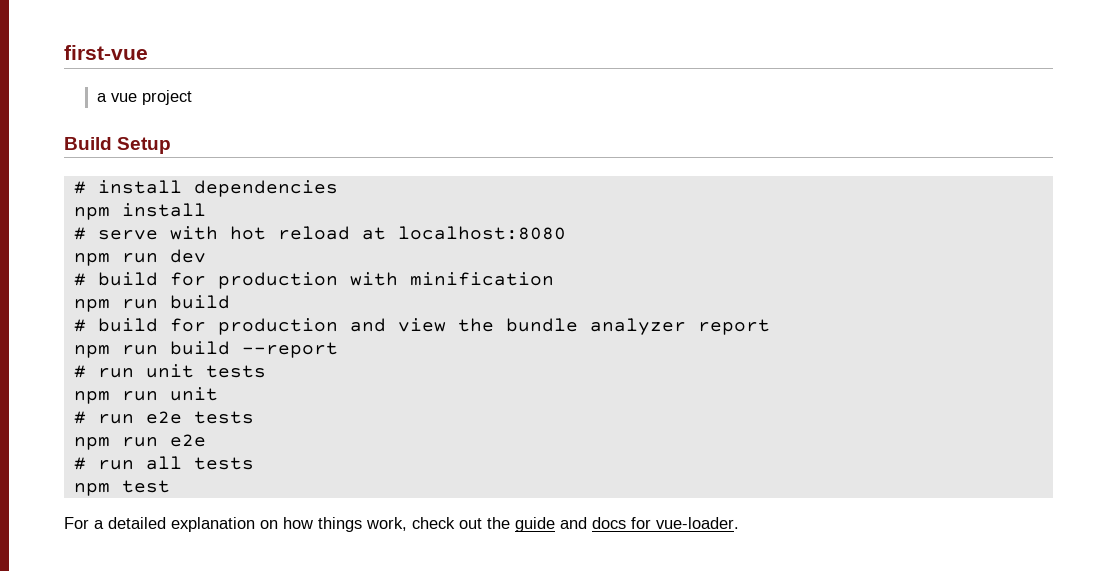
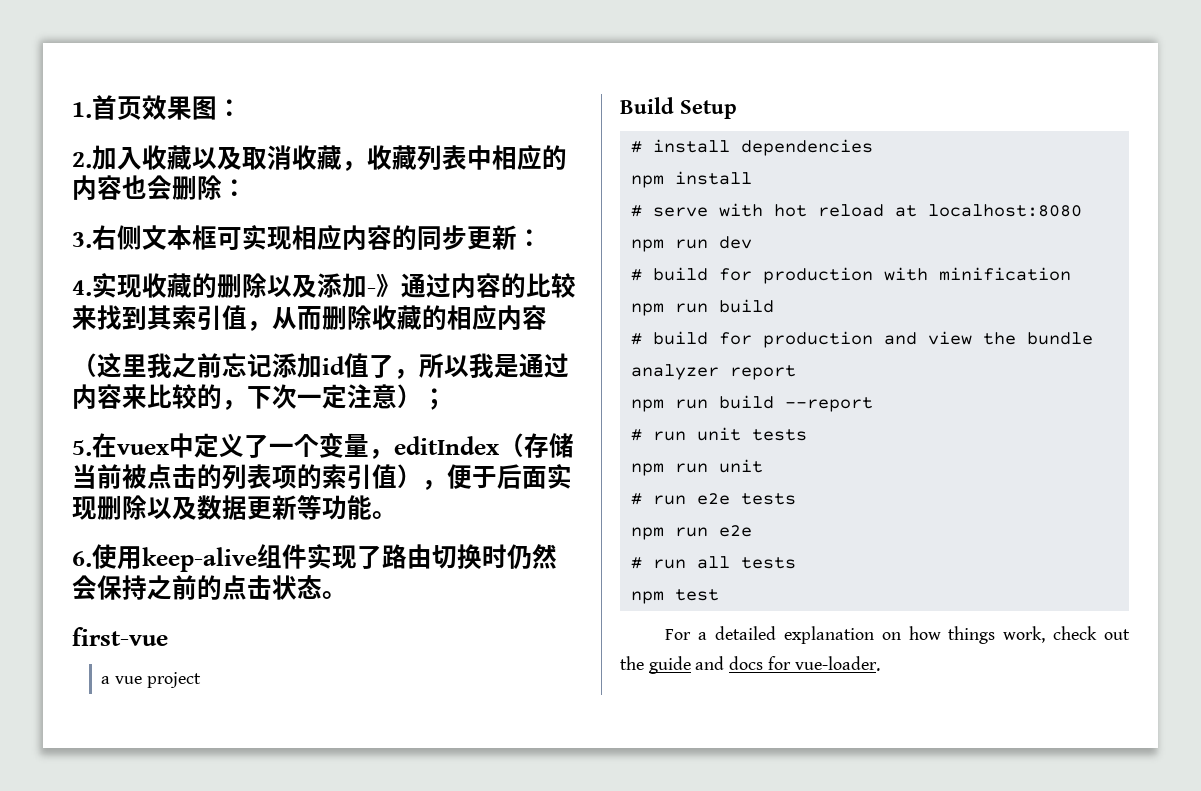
(64, 52) none -> [72,95,242,120] [72,144,567,171] [72,175,247,200] [72,224,542,250] [72,273,576,298] [72,304,547,331] [72,353,569,379] [72,384,447,410] [72,433,574,459] [72,464,572,490] [72,495,397,520] [72,544,557,572] [72,575,347,600] 1.首页效果图： // 2.加入收藏以及取消收藏，收藏列表中相应的内容也会删除： // 3.右侧文本框可实现相应内容的同步更新： // 4.实现收藏的删除以及添加-》通过内容的比较来找到其索引值，从而删除收藏的相应内容 // （这里我之前忘记添加id值了，所以我是通过内容来比较的，下次一定注意）； // 5.在vuex中定义了一个变量，editIndex（存储当前被点击的列表项的索引值），便于后面实现删除以及数据更新等功能。 // 6.使用keep-alive组件实现了路由切换时仍然会保持之前的点击状态。 //

